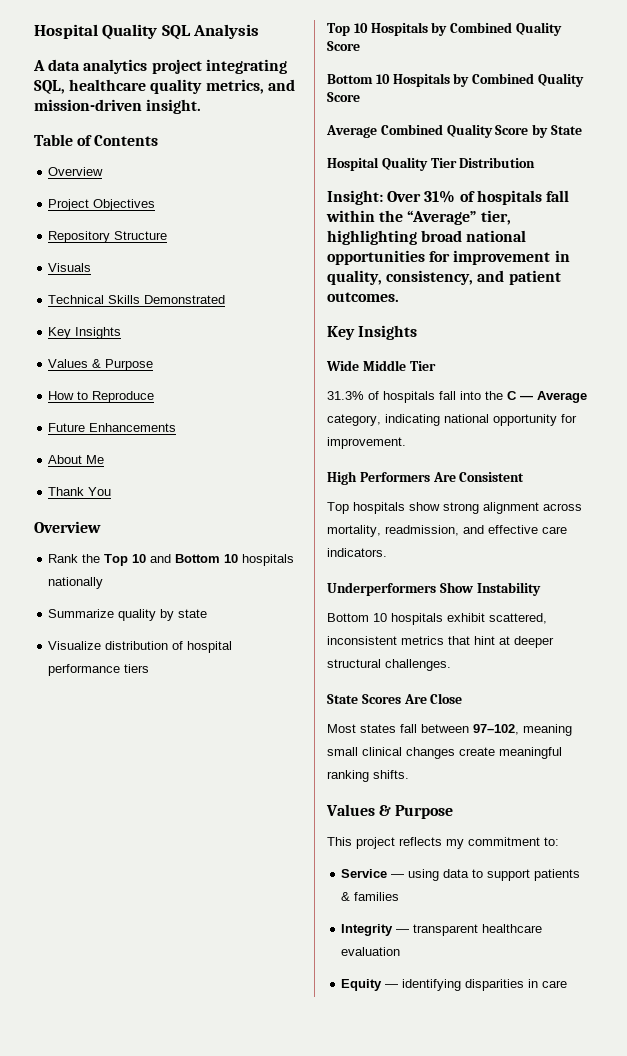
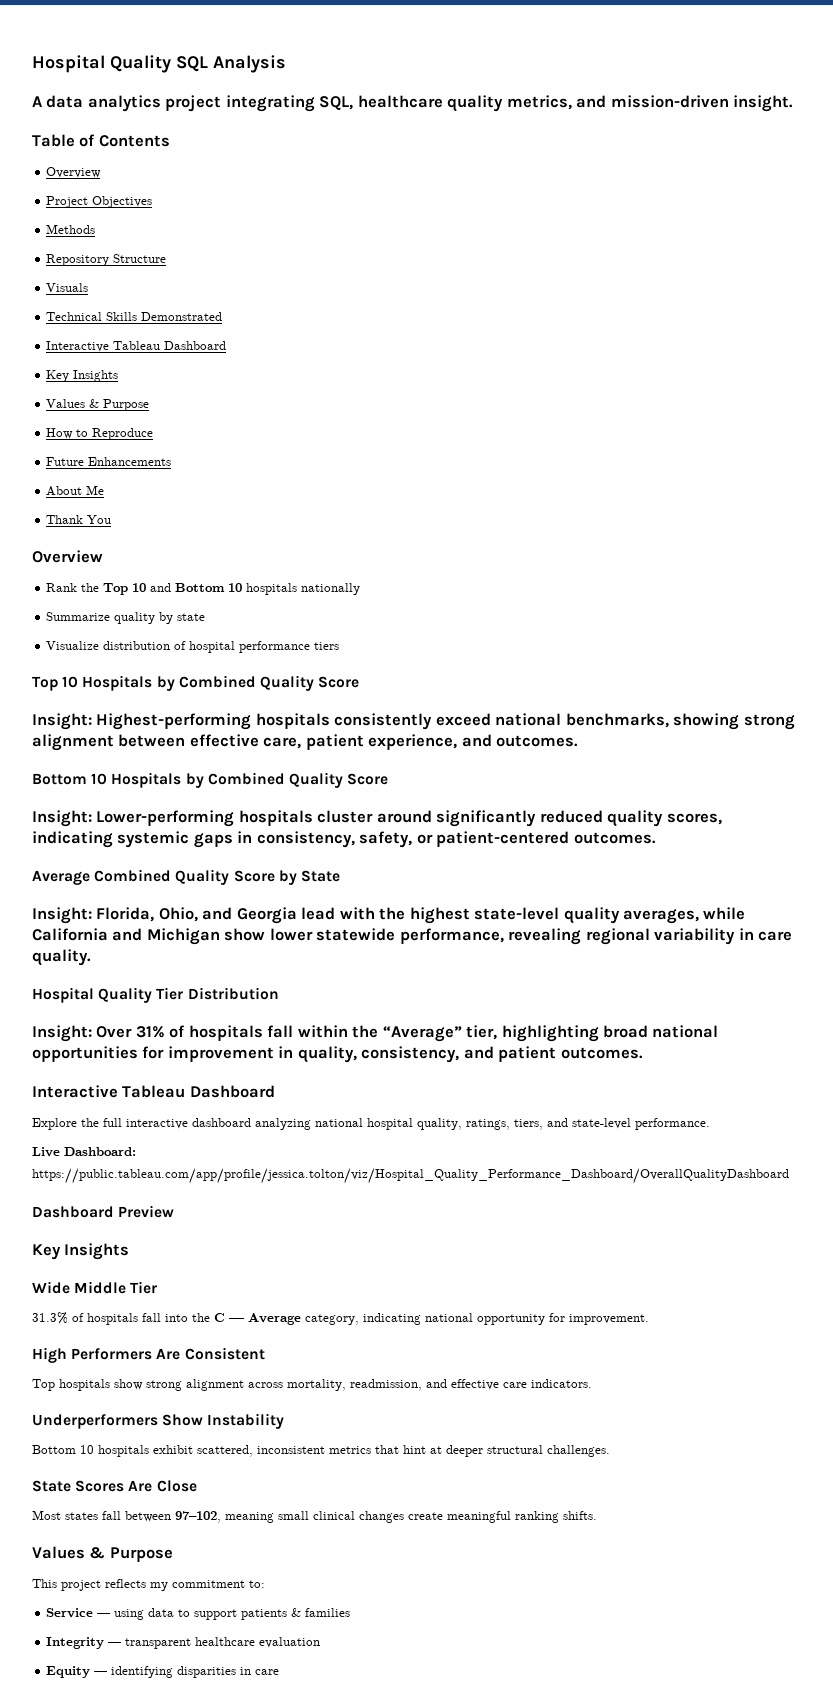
(156, 205) none -> [46,224,96,234] // Methods
(226, 299) none -> [46,341,227,352] // Interactive Tableau Dashboard
(360, 46) none -> [32,713,795,730] [32,734,579,751] // Insight: Highest-performing hospitals consistently exceed national benchmarks, showing strong alignment between effective care, patient experience, and outcomes.
(360, 97) none -> [32,810,722,827] [32,831,656,848] // Insight: Lower-performing hospitals cluster around significantly reduced quality scores, indicating systemic gaps in consistency, safety, or patient-centered outcomes.
(582, 130) none -> [32,907,746,924] [32,928,793,945] [32,949,91,966] // Insight: Florida, Ohio, and Georgia lead with the highest state-level quality averages, while California and Michigan show lower statewide performance, revealing regional variability in care quality.
(399, 297) none -> [32,1085,275,1098] [32,1118,710,1130] [32,1147,136,1157] [32,1168,789,1184] [32,1205,175,1218] // Interactive Tableau Dashboard // Explore the full interactive dashboard analyzing national hospital quality, ratings, tiers, and state-level performance. // Live Dashboard: // https://public.tableau.com/app/profile/jessica.tolton/viz/Hospital_Quality_Performance_Dashboard/OverallQualityDashboard // Dashboard Preview

